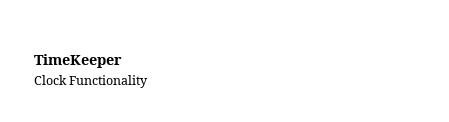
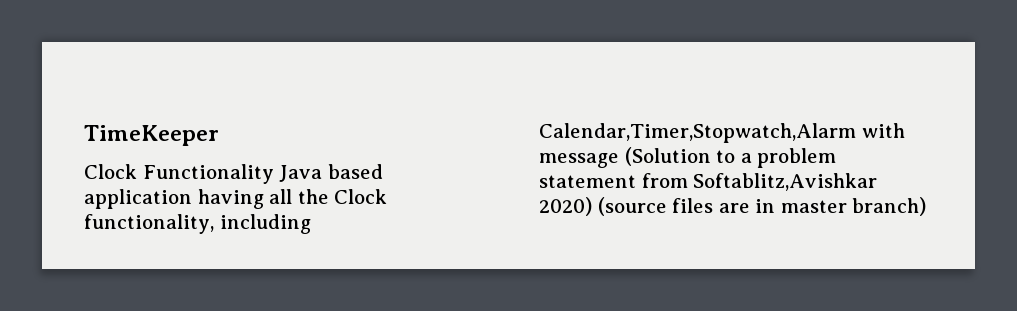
(149, 81) none -> [279,164,383,182] [84,189,388,209] [84,214,311,234] [539,123,905,143] [539,147,837,168] [539,173,878,191] [539,197,927,216] Java based application having all the Clock functionality, including Calendar,Timer,Stopwatch,Alarm with message (Solution to a problem statement from Softablitz,Avishkar 2020) (source files are in master branch)

